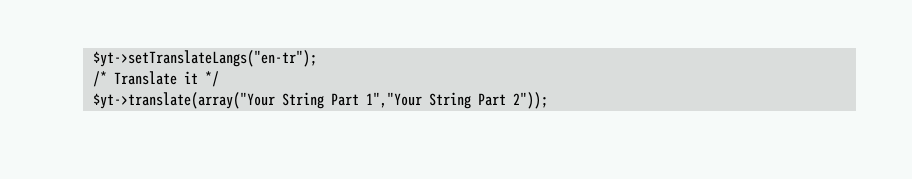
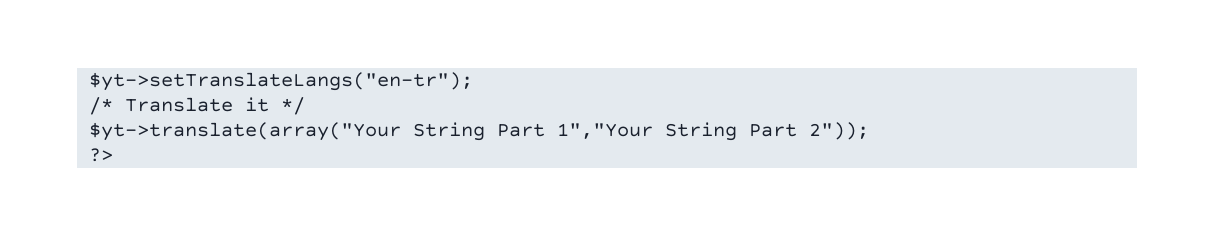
(549, 100) none -> [88,148,113,162] // ?>

